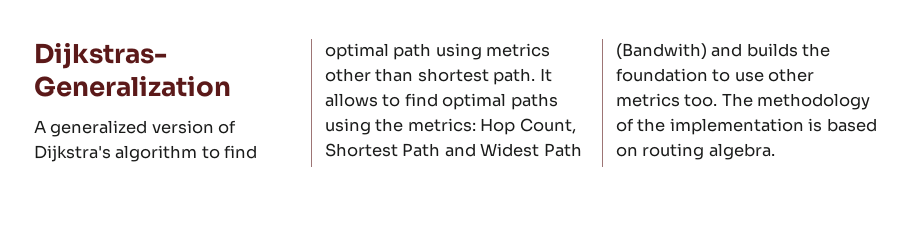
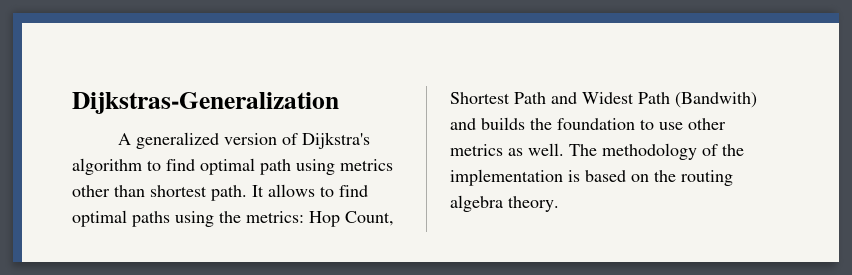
[684,94,718,107] too. -> [508,143,564,156] as well.
[642,143,775,160] routing algebra. -> [654,170,733,186] [450,195,559,212] the routing algebra theory.

